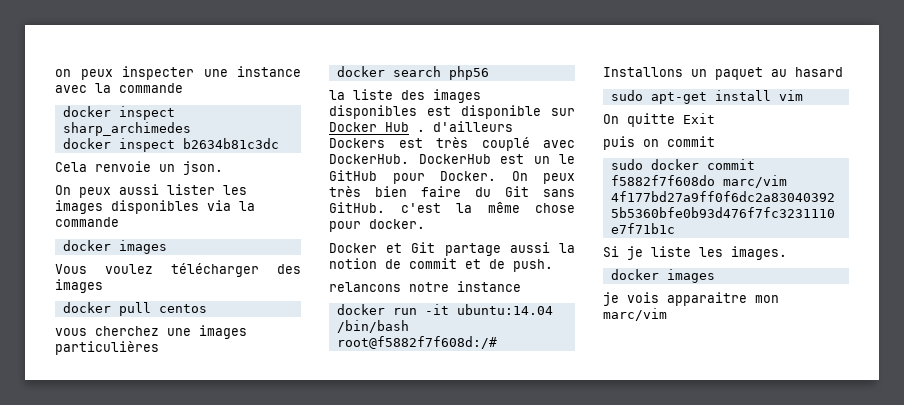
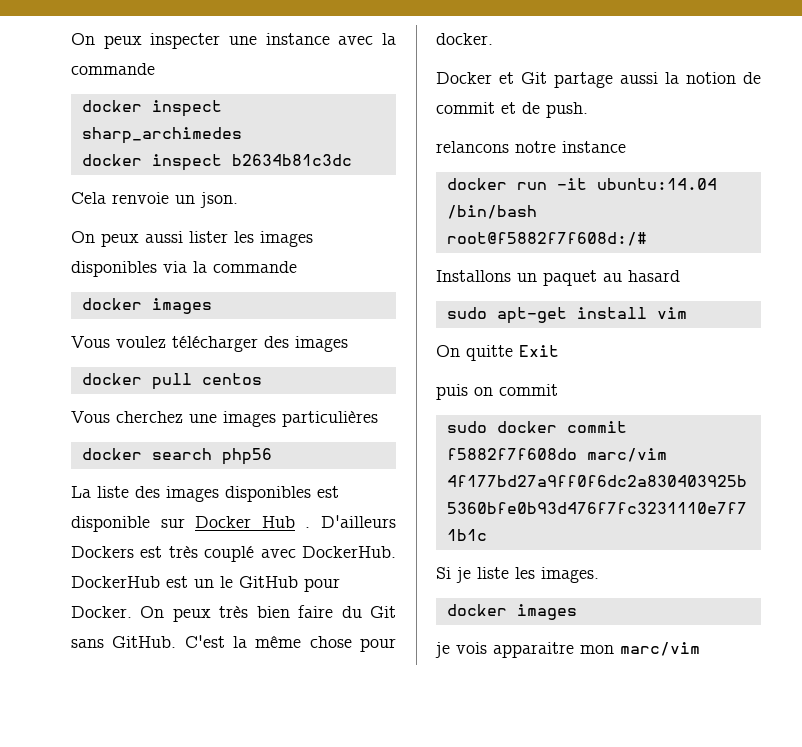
[55,69,71,77] on -> [71,33,95,45] On
[55,328,87,336] vous -> [71,411,110,423] Vous
[329,90,345,100] la -> [71,486,91,498] La
[433,121,513,132] d'ailleurs -> [321,515,396,528] D'ailleurs
[400,203,441,213] c'est -> [184,635,225,648] C'est

